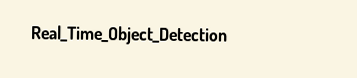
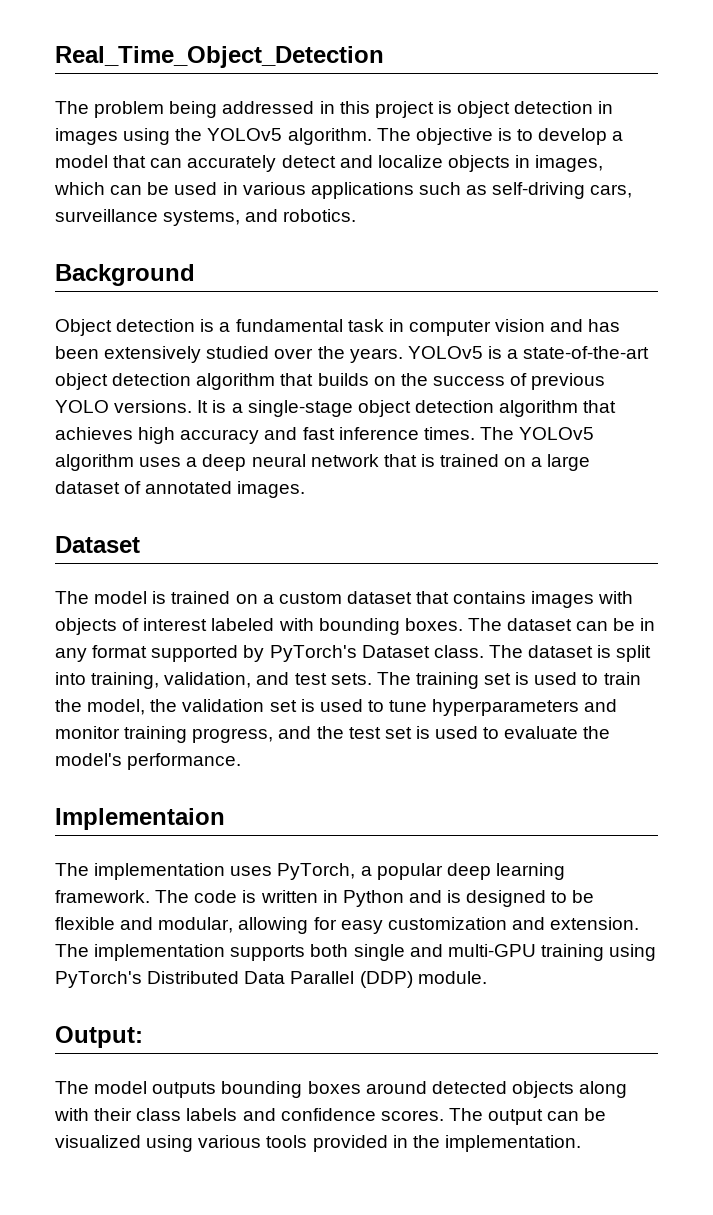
(228, 35) none -> [55,101,614,118] [55,128,624,145] [55,155,604,172] [54,182,633,199] [55,209,357,226] [55,264,195,286] [55,319,621,336] [55,346,650,363] [55,373,606,390] [55,400,617,417] [55,427,595,444] [55,454,591,471] [55,481,306,498] [55,536,140,553] [55,591,634,608] [55,618,656,635] [55,645,652,662] [55,672,641,689] [55,699,618,716] [55,726,611,743] [55,753,242,770] [55,808,225,830] [55,863,565,880] [55,890,595,907] [55,917,640,934] [55,944,657,961] [55,971,487,988] [55,1026,143,1048] [55,1081,628,1098] [54,1108,607,1125] [55,1135,581,1152] // The problem being addressed in this project is object detection in images using the YOLOv5 algorithm. The objective is to develop a model that can accurately detect and localize objects in images, which can be used in various applications such as self-driving cars, surveillance systems, and robotics. // Background // Object detection is a fundamental task in computer vision and has been extensively studied over the years. YOLOv5 is a state-of-the-art object detection algorithm that builds on the success of previous YOLO versions. It is a single-stage object detection algorithm that achieves high accuracy and fast inference times. The YOLOv5 algorithm uses a deep neural network that is trained on a large dataset of annotated images. // Dataset // The model is trained on a custom dataset that contains images with objects of interest labeled with bounding boxes. The dataset can be in any format supported by PyTorch's Dataset class. The dataset is split into training, validation, and test sets. The training set is used to train the model, the validation set is used to tune hyperparameters and monitor training progress, and the test set is used to evaluate the model's performance. // Implementaion // The implementation uses PyTorch, a popular deep learning framework. The code is written in Python and is designed to be flexible and modular, allowing for easy customization and extension. The implementation supports both single and multi-GPU training using PyTorch's Distributed Data Parallel (DDP) module. // Output: // The model outputs bounding boxes around detected objects along with their class labels and confidence scores. The output can be visualized using various tools provided in the implementation.

